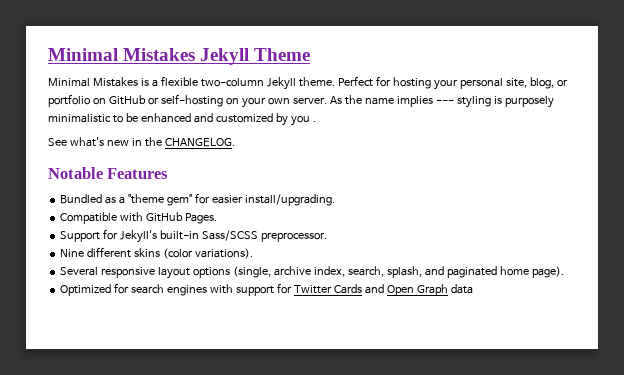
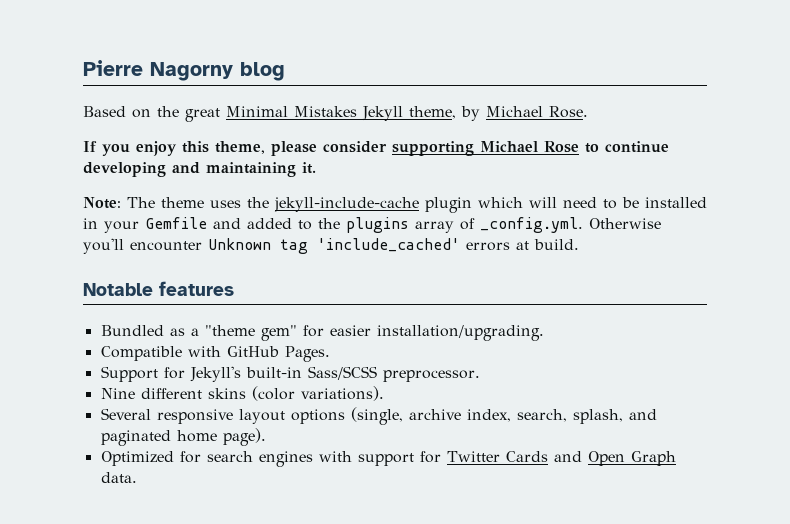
[48,48,311,65] [48,76,568,90] [48,94,554,108] [48,113,316,126] [48,137,235,147] Minimal Mistakes Jekyll Theme // Minimal Mistakes is a flexible two-column Jekyll theme. Perfect for hosting your personal site, blog, or portfolio on GitHub or self-hosting on your own server. As the name implies --- styling is purposely minimalistic to be enhanced and customized by you . // See what's new in the CHANGELOG. -> [83,60,285,81] [83,106,588,122] [83,141,669,156] [83,162,316,177] [83,197,707,213] [83,217,661,233] [83,238,579,254] Pierre Nagorny blog // Based on the great Minimal Mistakes Jekyll theme, by Michael Rose. // If you enjoy this theme, please consider supporting Michael Rose to continue developing and maintaining it. // Note: The theme uses the jekyll-include-cache plugin which will need to be installed in your Gemfile and added to the plugins array of _config.yml. Otherwise you'll encounter Unknown tag 'include_cached' errors at build.
[107,168,169,179] Features -> [159,281,234,296] features
[244,194,335,206] install/upgrading. -> [376,325,544,341] installation/upgrading.
[450,284,473,294] data -> [100,472,137,483] data.

